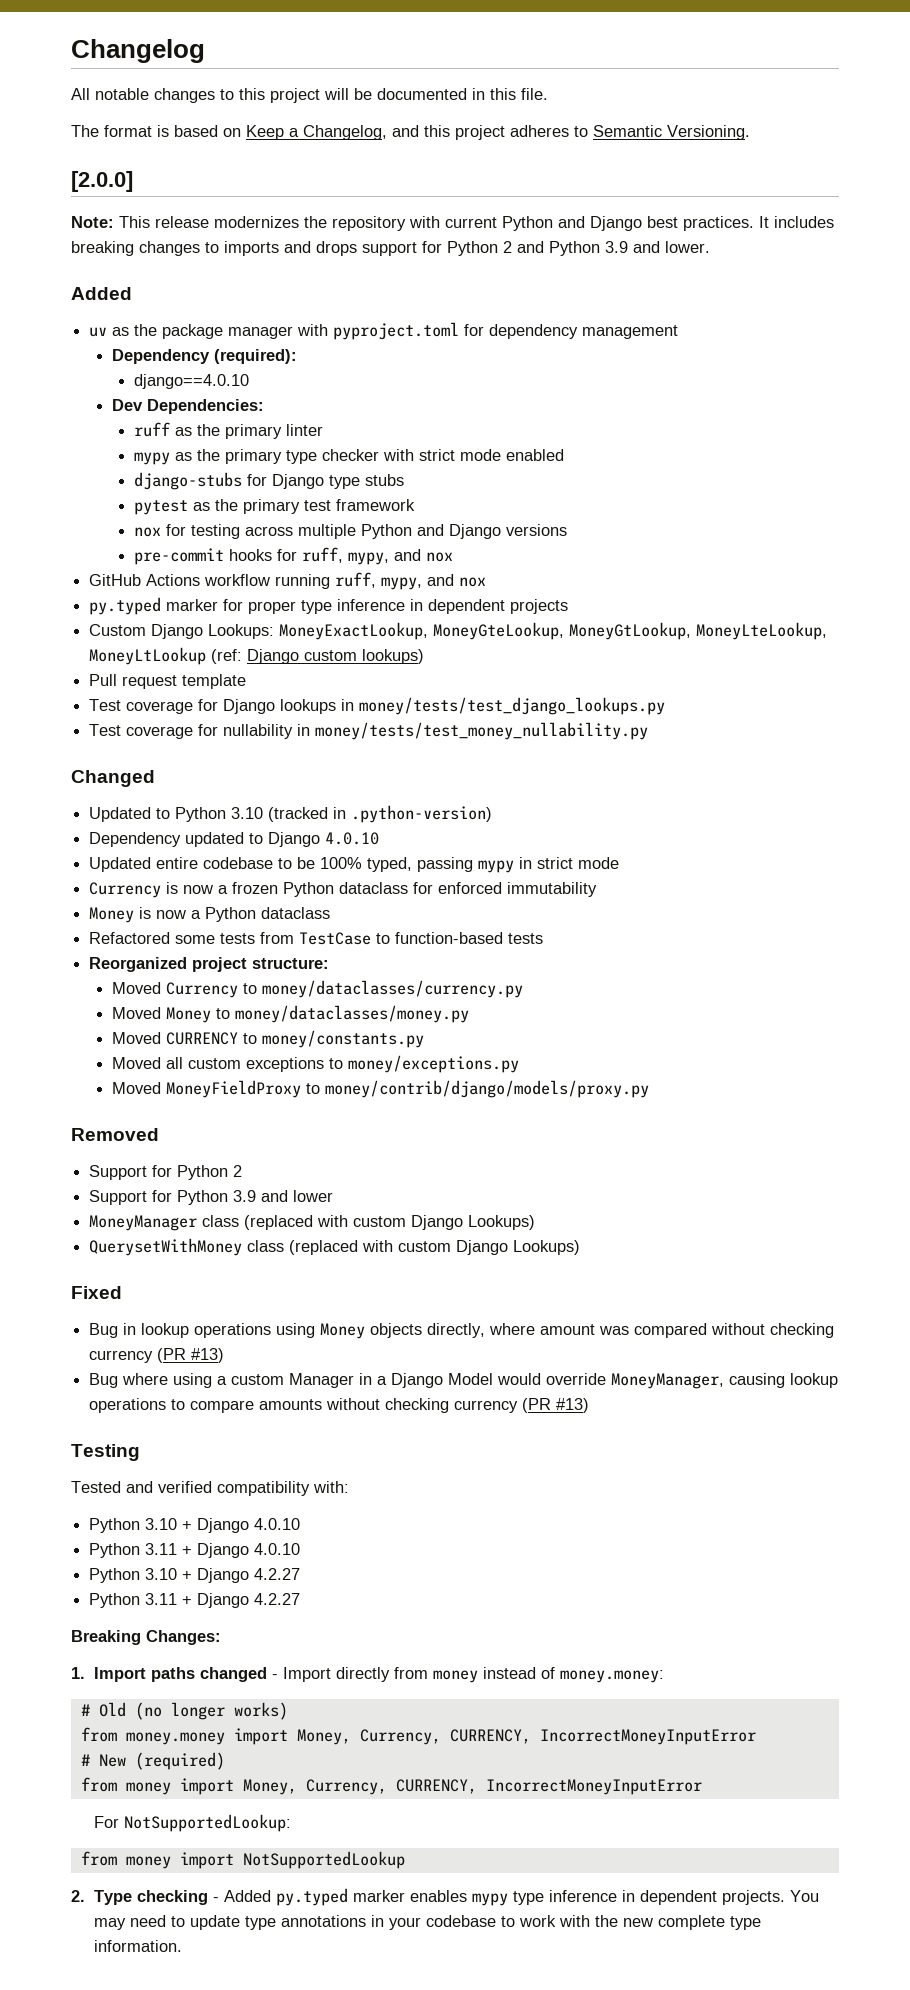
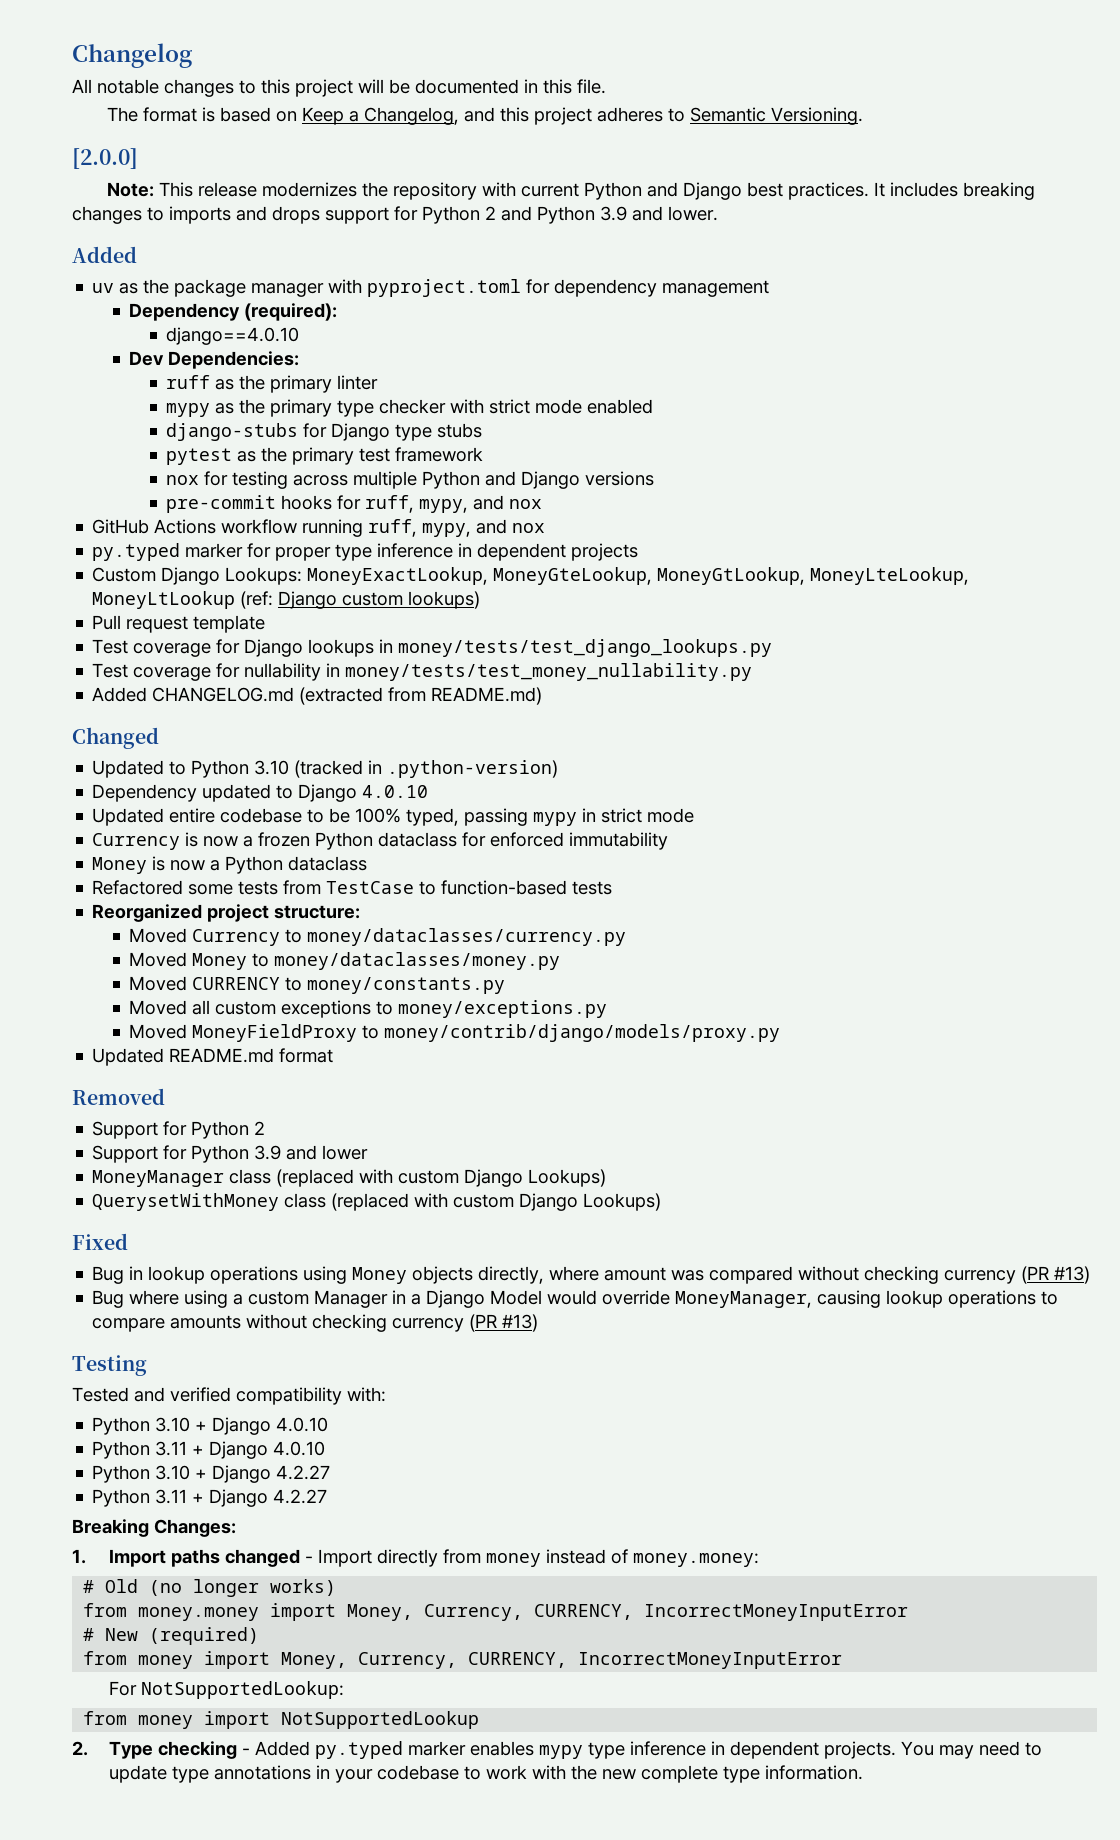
(649, 731) none -> [92,687,543,705] // Added CHANGELOG.md (extracted from README.md)
(649, 1089) none -> [92,1048,334,1066] // Updated README.md format

